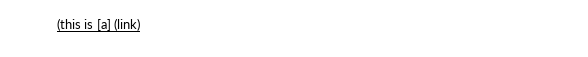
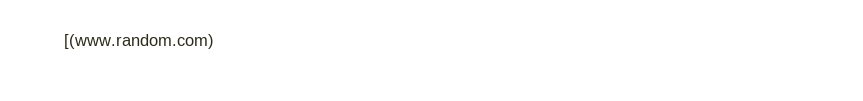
[57,18,141,31] (this is [a] (link) -> [64,34,214,49] [(www.random.com)

